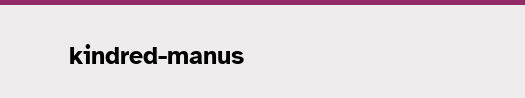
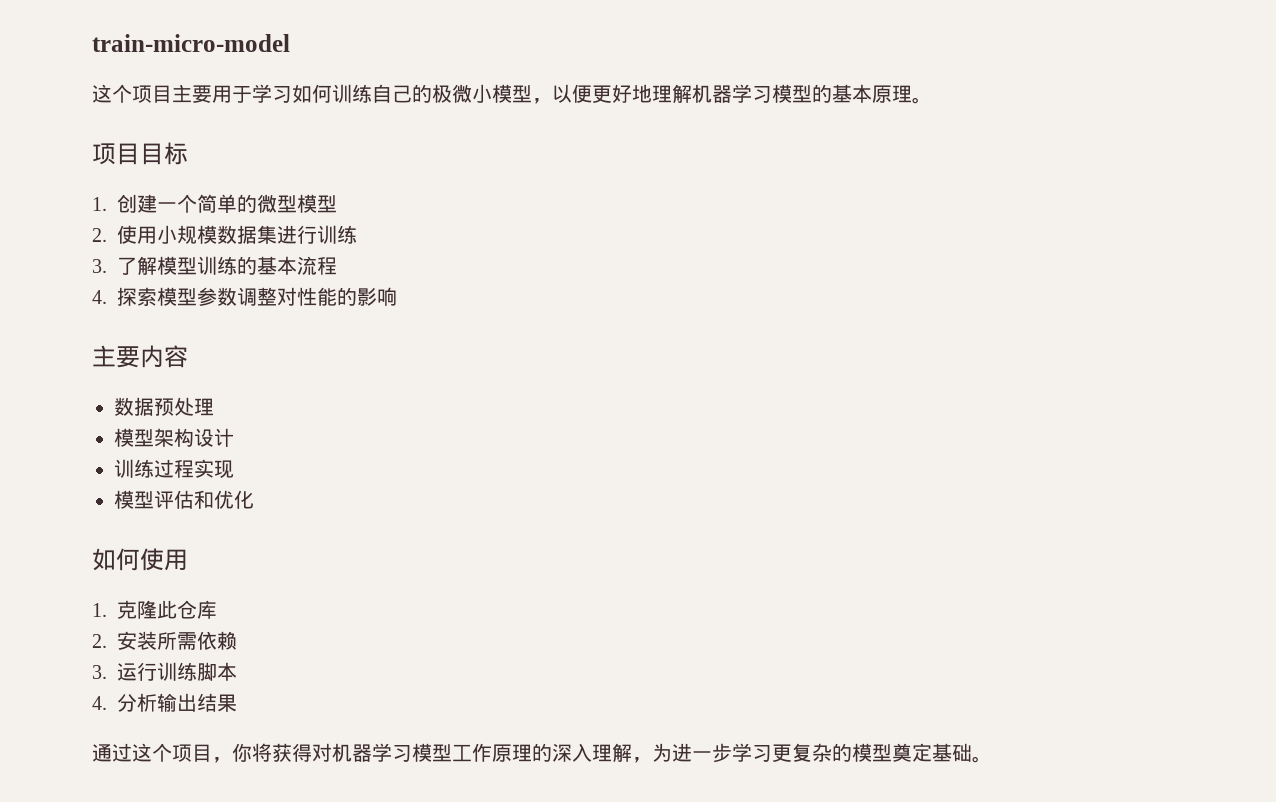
[69,44,244,64] kindred-manus -> [92,34,290,52] [92,84,932,104] [92,142,188,165] [92,194,337,213] [92,225,357,244] [92,256,337,275] [92,287,397,306] [92,345,188,368] [114,397,214,416] [114,428,234,447] [114,459,234,479] [114,490,254,509] [92,548,188,571] [92,600,217,619] [92,631,237,650] [92,662,237,681] [92,693,237,712] [92,743,992,763] train-micro-model // 这个项目主要用于学习如何训练自己的极微小模型，以便更好地理解机器学习模型的基本原理。 // 项目目标 // 1.创建一个简单的微型模型 // 2.使用小规模数据集进行训练 // 3.了解模型训练的基本流程 // 4.探索模型参数调整对性能的影响 // 主要内容 // 数据预处理 // 模型架构设计 // 训练过程实现 // 模型评估和优化 // 如何使用 // 1.克隆此仓库 // 2.安装所需依赖 // 3.运行训练脚本 // 4.分析输出结果 // 通过这个项目，你将获得对机器学习模型工作原理的深入理解，为进一步学习更复杂的模型奠定基础。

